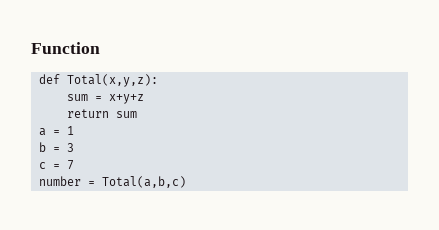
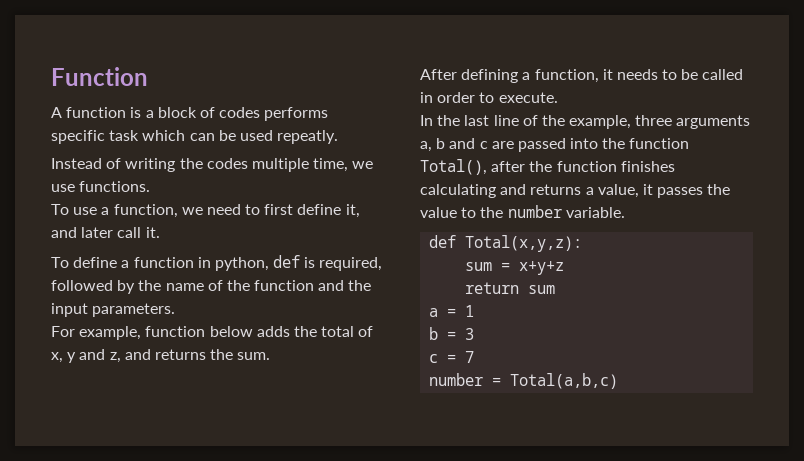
(100, 48) none -> [51,107,329,121] [51,130,339,144] [51,158,374,172] [51,181,151,192] [51,204,360,218] [51,227,160,238] [51,255,383,271] [51,280,372,294] [51,303,176,317] [51,326,374,340] [51,349,271,363] [420,69,744,83] [420,92,558,103] [420,115,751,129] [420,138,690,152] [420,159,675,175] [420,184,731,198] [420,205,625,218] // A function is a block of codes performs specific task which can be used repeatly. // Instead of writing the codes multiple time, we use functions. // To use a function, we need to first define it, and later call it. // To define a function in python, def is required, followed by the name of the function and the input parameters. // For example, function below adds the total of x, y and z, and returns the sum. // After defining a function, it needs to be called in order to execute. // In the last line of the example, three arguments a, b and c are passed into the function Total(), after the function finishes calculating and returns a value, it passes the value to the number variable.

